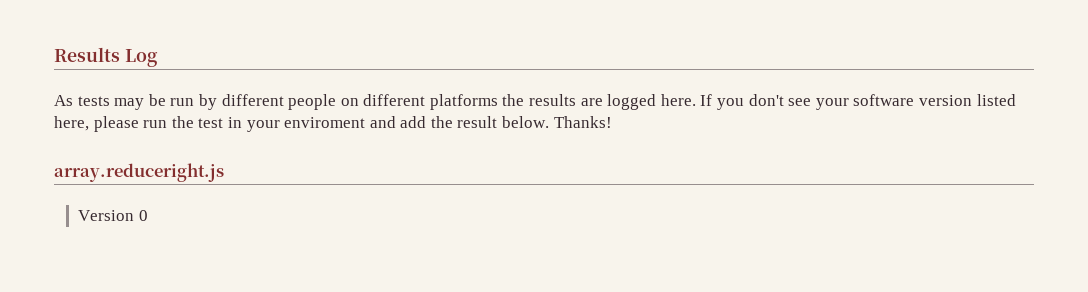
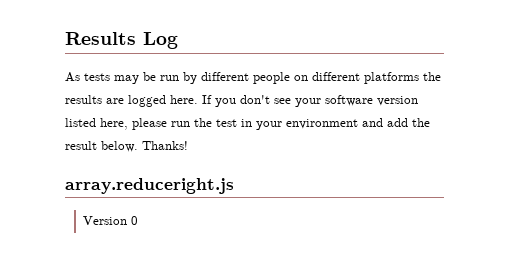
[284,117,366,128] enviroment -> [286,119,358,129] environment

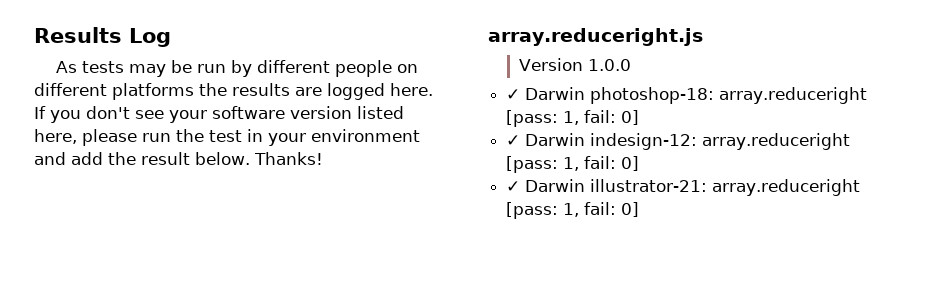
[130,216,138,225] 0 -> [587,59,631,71] [506,87,868,104] [506,110,640,127] [506,133,851,150] [506,156,640,173] [506,179,861,196] [506,202,640,219] 1.0.0 // ✓ Darwin photoshop-18: array.reduceright [pass: 1, fail: 0] // ✓ Darwin indesign-12: array.reduceright [pass: 1, fail: 0] // ✓ Darwin illustrator-21: array.reduceright [pass: 1, fail: 0]

